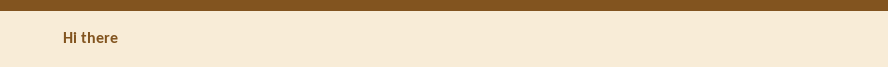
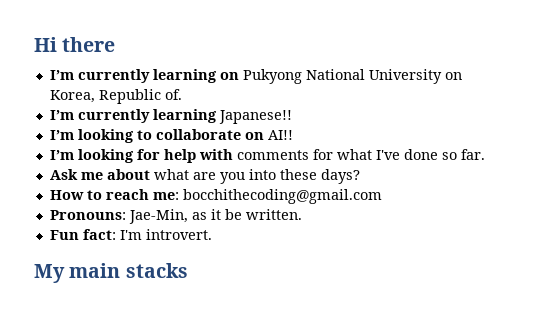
(119, 37) none -> [49,69,462,84] [49,89,182,104] [49,109,292,124] [49,129,293,143] [49,149,485,163] [49,169,360,184] [49,189,382,204] [49,209,302,224] [49,229,212,240] [34,263,188,283] // I’m currently learning on Pukyong National University on Korea, Republic of. // I’m currently learning Japanese!! // I’m looking to collaborate on AI!! // I’m looking for help with comments for what I've done so far. // Ask me about what are you into these days? // How to reach me: bocchithecoding@gmail.com // Pronouns: Jae-Min, as it be written. // Fun fact: I'm introvert. // My main stacks

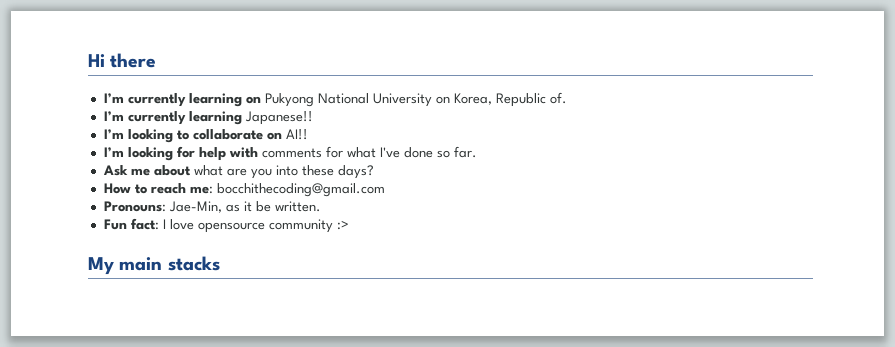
[119,229,212,240] I'm introvert. -> [162,219,349,233] I love opensource community :>

